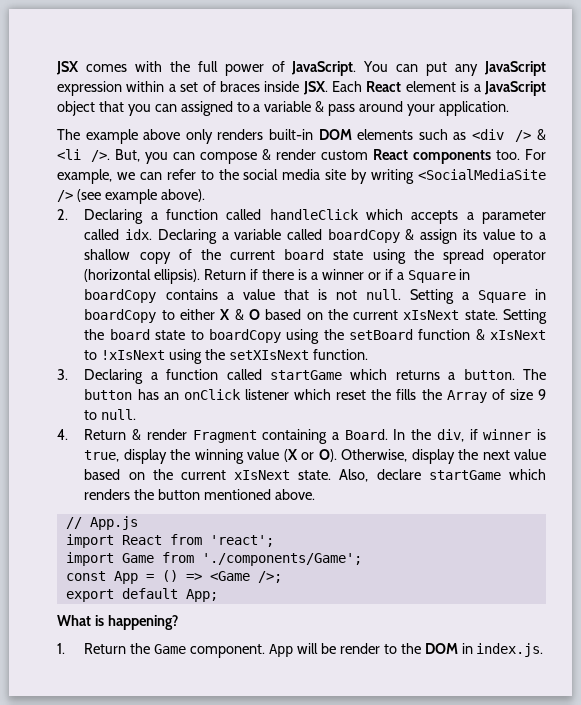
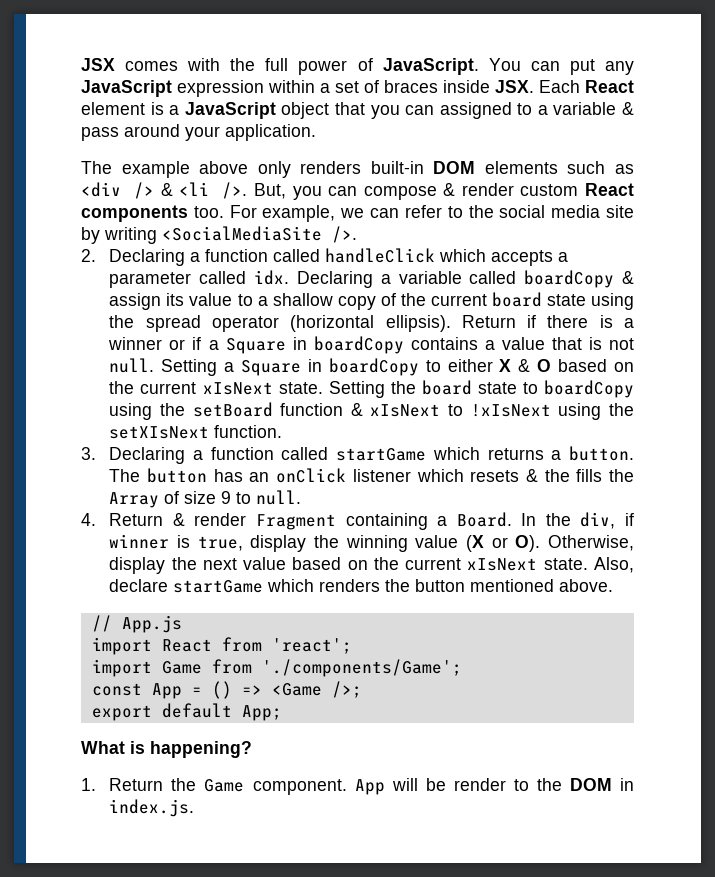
[57,189,205,204] /> (see example above). -> [332,226,357,243] />.
[336,390,367,400] reset -> [470,469,538,482] resets &

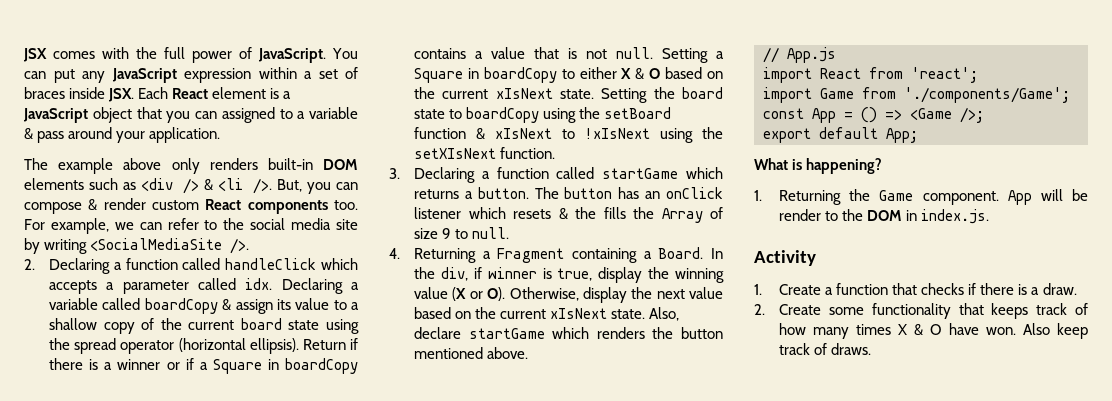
[109,513,247,526] Return & render -> [414,248,491,263] Returning a
[109,778,164,791] Return -> [779,190,842,205] Returning
(195, 808) none -> [754,250,816,266] [754,283,1077,295] [754,303,1088,319] [779,323,1088,339] [779,343,872,355] // Activity // 1. Create a function that checks if there is a draw. // 2. Create some functionality that keeps track of how many times X & O have won. Also keep track of draws.

